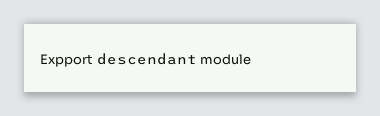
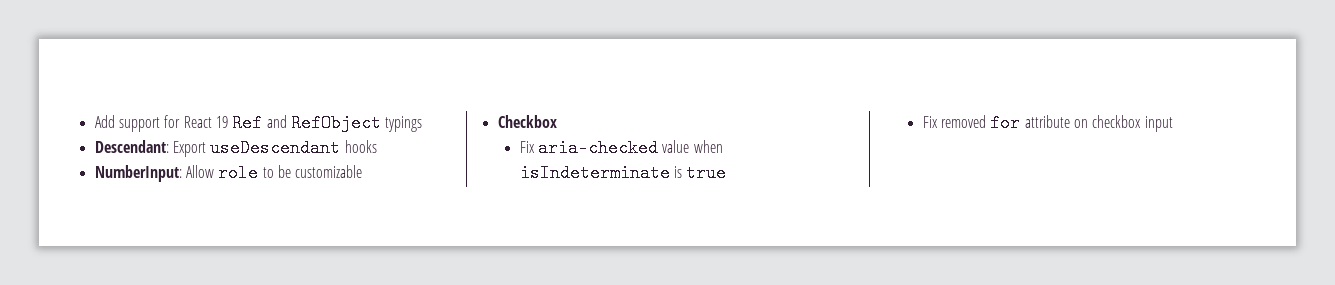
[40,53,252,67] Expport descendant module -> [94,114,423,132] [94,139,377,157] [94,164,363,182] [497,115,557,128] [519,139,723,157] [519,164,727,182] [922,114,1173,132] Add support for React 19 Ref and RefObject typings // Descendant: Export useDescendant hooks // NumberInput: Allow role to be customizable // Checkbox // Fix aria-checked value when isIndeterminate is true // Fix removed for attribute on checkbox input

